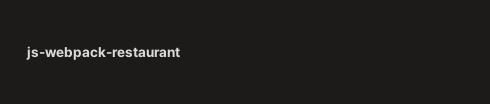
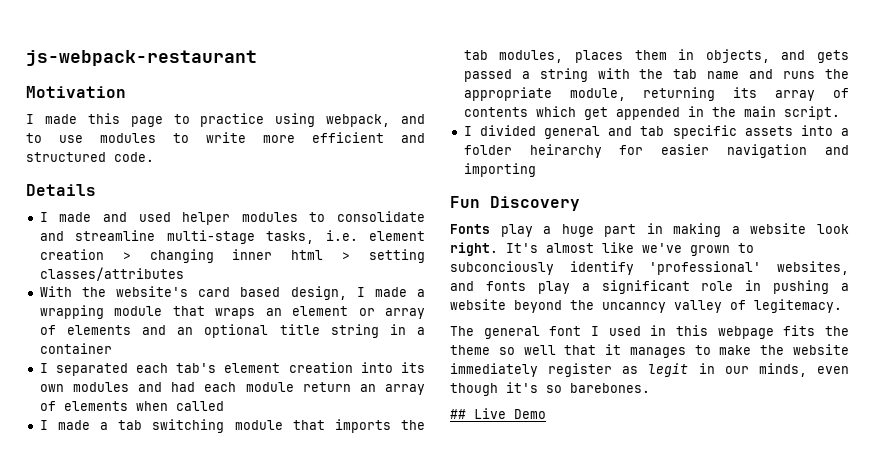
(180, 53) none -> [26,86,126,98] [26,113,425,127] [26,132,425,143] [26,152,154,162] [26,184,96,196] [39,211,425,225] [39,230,425,244] [39,249,425,263] [39,267,184,281] [39,286,425,300] [39,305,426,319] [39,324,425,338] [39,343,112,354] [39,362,425,376] [39,382,425,395] [39,401,224,411] [39,419,425,433] [463,49,849,63] [463,68,849,82] [463,87,849,101] [463,106,840,120] [463,125,849,139] [463,144,849,158] [463,163,536,177] [450,196,580,211] [450,223,849,237] [450,242,754,256] [450,261,849,275] [450,280,849,294] [450,299,842,313] [450,325,849,339] [450,344,849,358] [450,363,849,377] [450,382,650,396] [450,408,546,419] // Motivation // I made this page to practice using webpack, and to use modules to write more efficient and structured code. // Details // I made and used helper modules to consolidate and streamline multi-stage tasks, i.e. element creation > changing inner html > setting classes/attributes // With the website's card based design, I made a wrapping module that wraps an element or array of elements and an optional title string in a container // I separated each tab's element creation into its own modules and had each module return an array of elements when called // I made a tab switching module that imports the tab modules, places them in objects, and gets passed a string with the tab name and runs the appropriate module, returning its array of contents which get appended in the main script. // I divided general and tab specific assets into a folder heirarchy for easier navigation and importing // Fun Discovery // Fonts play a huge part in making a website look right. It's almost like we've grown to subconciously identify 'professional' websites, and fonts play a significant role in pushing a website beyond the uncanncy valley of legitemacy. // The general font I used in this webpage fits the theme so well that it manages to make the website immediately register as legit in our minds, even though it's so barebones. // ## Live Demo

